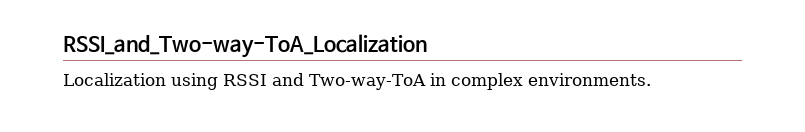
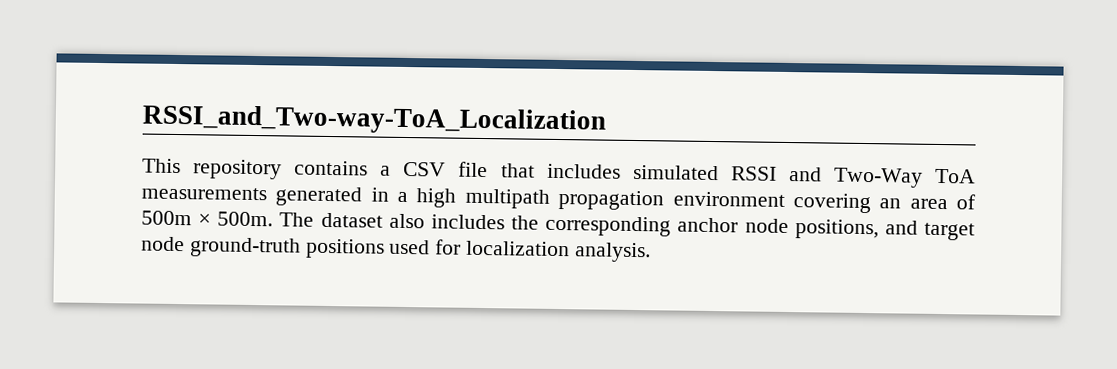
[63,73,651,90] Localization using RSSI and Two-way-ToA in complex environments. -> [142,158,976,188] [141,186,977,214] [141,210,976,241] [141,236,651,263] This repository contains a CSV file that includes simulated RSSI and Two-Way ToA measurements generated in a high multipath propagation environment covering an area of 500m × 500m. The dataset also includes the corresponding anchor node positions, and target node ground-truth positions used for localization analysis.

